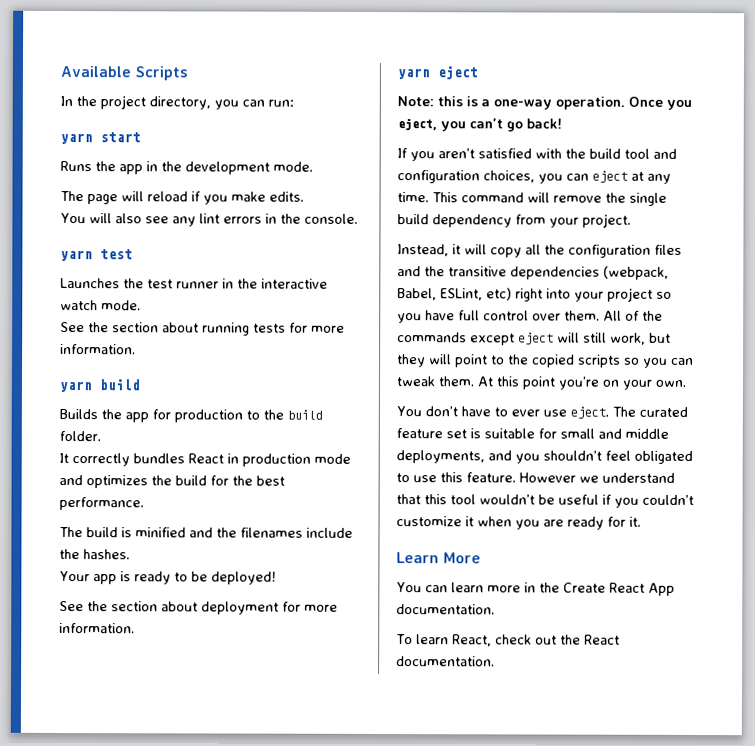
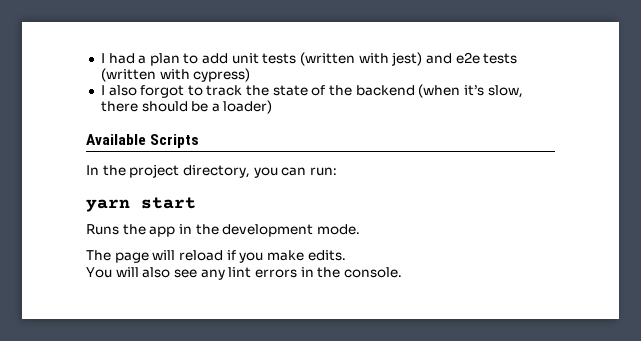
(60, 72) none -> [100,52,518,66] [100,68,251,82] [100,84,523,98] [100,100,273,114] I had a plan to add unit tests (written with jest) and e2e tests (written with cypress) // I also forgot to track the state of the backend (when it’s slow, there should be a loader) //
[60,249,133,262] [60,278,328,289] [60,300,141,311] [60,322,345,336] [60,344,136,355] [59,379,140,393] [59,409,323,423] [59,431,101,442] [59,453,351,467] [59,475,285,489] [59,497,144,511] [59,527,353,538] [59,549,130,560] [59,571,276,585] [59,601,338,615] [59,623,135,634] [397,66,478,80] [397,96,692,110] [397,118,562,132] [397,148,677,162] [397,170,671,184] [397,192,667,206] [397,213,631,228] [397,244,682,258] [397,265,669,280] [397,287,672,302] [397,310,663,324] [397,332,671,346] [397,354,694,368] [396,376,686,390] [396,406,688,419] [396,428,669,439] [396,450,693,464] [396,472,675,483] [396,494,694,508] [396,516,641,530] [396,552,481,564] [396,582,675,596] [396,604,495,615] [396,634,620,647] [396,656,495,667] // yarn test // Launches the test runner in the interactive watch mode. // See the section about running tests for more information. // yarn build // Builds the app for production to the build folder. // It correctly bundles React in production mode and optimizes the build for the best performance. // The build is minified and the filenames include the hashes. // Your app is ready to be deployed! // See the section about deployment for more information. // yarn eject // Note: this is a one-way operation. Once you eject, you can’t go back! // If you aren’t satisfied with the build tool and configuration choices, you can eject at any time. This command will remove the single build dependency from your project. // Instead, it will copy all the configuration files and the transitive dependencies (webpack, Babel, ESLint, etc) right into your project so you have full control over them. All of the commands except eject will still work, but they will point to the copied scripts so you can tweak them. At this point you’re on your own. // You don’t have to ever use eject. The curated feature set is suitable for small and middle deployments, and you shouldn’t feel obligated to use this feature. However we understand that this tool wouldn’t be useful if you couldn’t customize it when you are ready for it. // Learn More // You can learn more in the Create React App documentation. // To learn React, check out the React documentation. -> (402, 272) none

